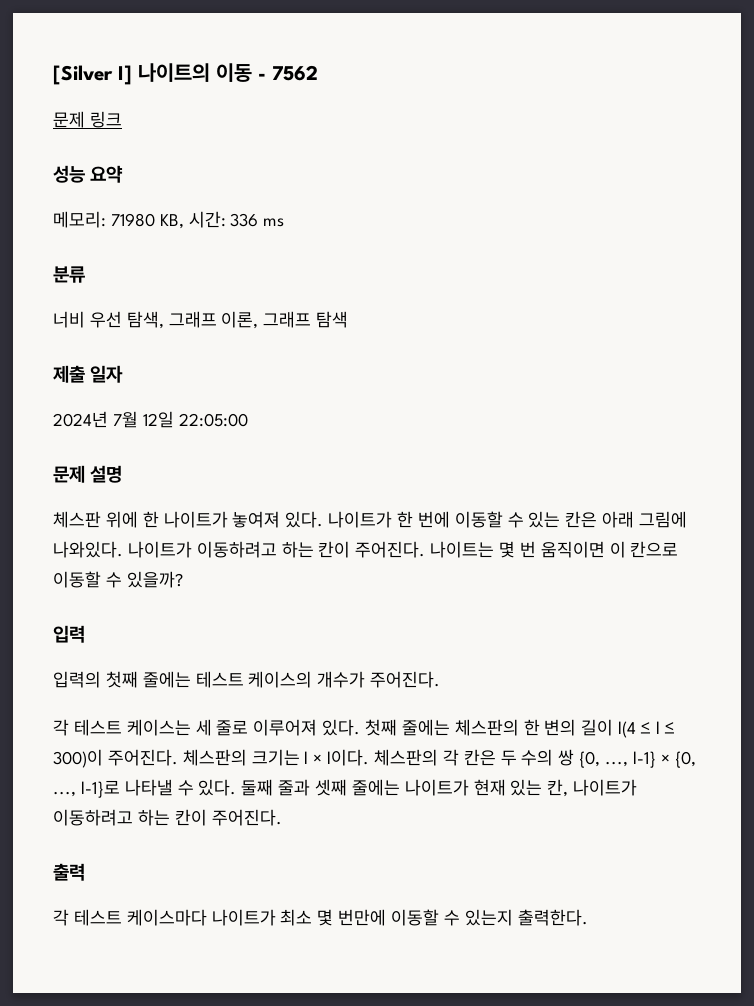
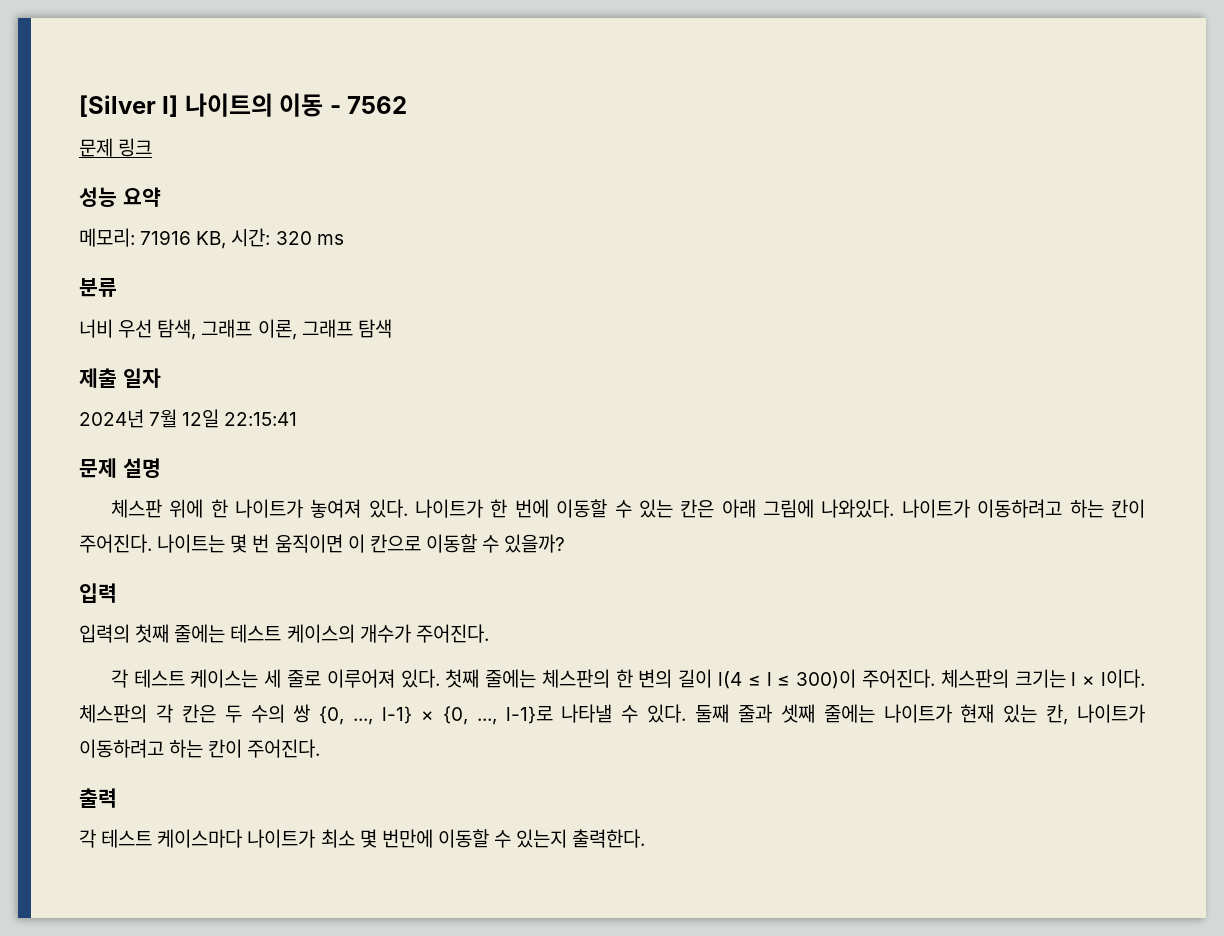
[110,213,155,227] 71980 -> [140,230,192,245] 71916
[230,213,259,227] 336 -> [275,231,312,245] 320
[178,413,248,427] 22:05:00 -> [224,412,298,426] 22:15:41

